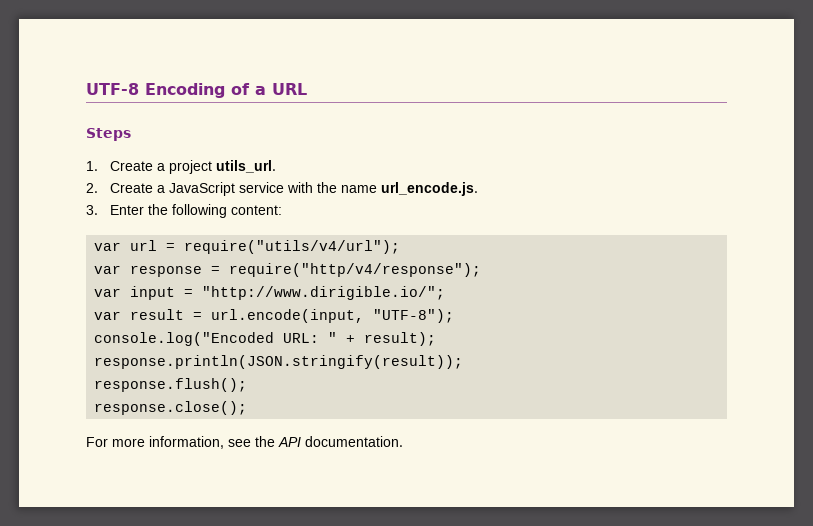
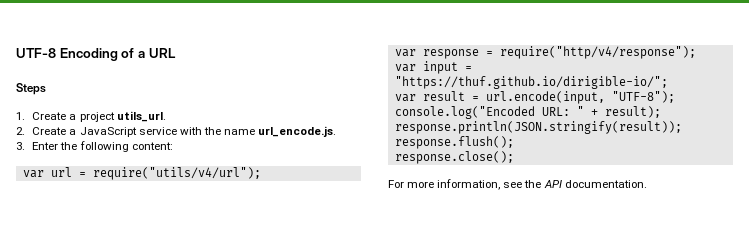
[202,286,446,300] "http://www.dirigible.io/"; -> [394,76,668,89] "https://thuf.github.io/dirigible-io/";

